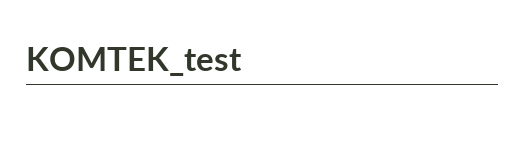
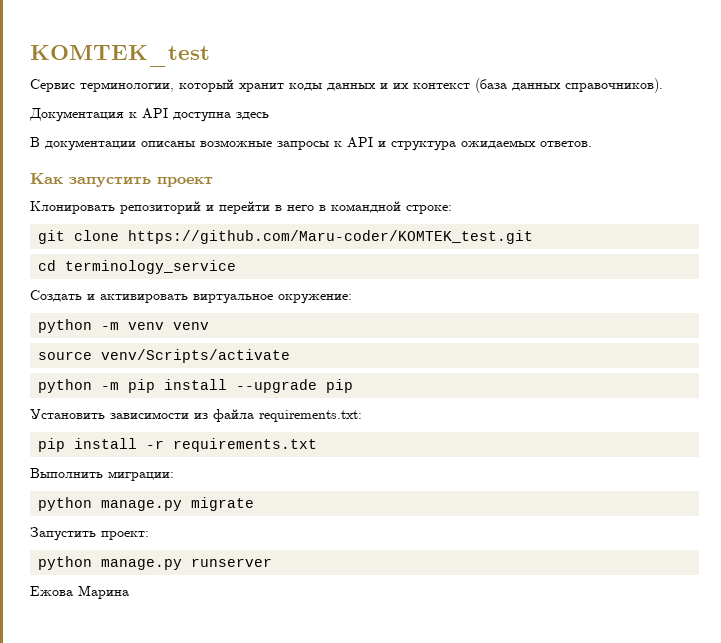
(242, 61) none -> [30,78,663,93] [29,108,269,122] [30,137,592,151] [30,173,213,187] [30,201,452,214] [38,230,534,244] [38,260,237,274] [30,290,352,304] [38,319,210,333] [38,349,291,363] [38,379,354,393] [30,409,362,422] [38,438,318,452] [30,468,174,481] [38,497,255,511] [30,527,149,541] [38,556,273,570] [30,585,129,599] // Сервис терминологии, который хранит коды данных и их контекст (база данных справочников). // Документация к API доступна здесь // В документации описаны возможные запросы к API и структура ожидаемых ответов. // Как запустить проект // Клонировать репозиторий и перейти в него в командной строке: // git clone https://github.com/Maru-coder/KOMTEK_test.git // cd terminology_service // Cоздать и активировать виртуальное окружение: // python -m venv venv // source venv/Scripts/activate // python -m pip install --upgrade pip // Установить зависимости из файла requirements.txt: // pip install -r requirements.txt // Выполнить миграции: // python manage.py migrate // Запустить проект: // python manage.py runserver // Ежова Марина

